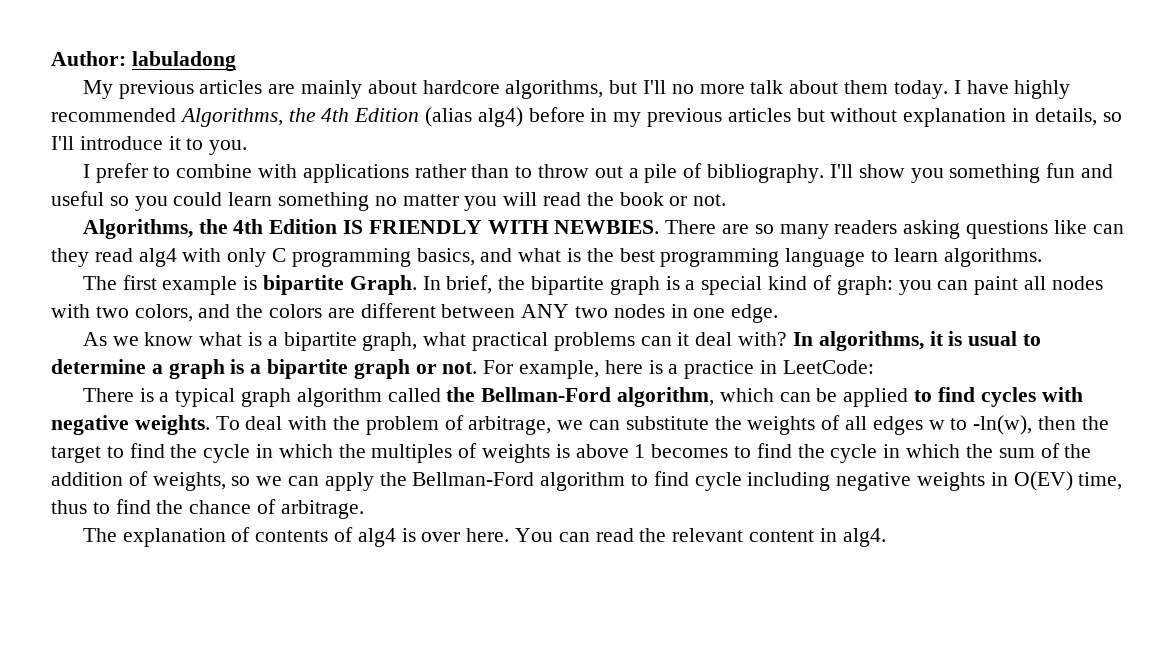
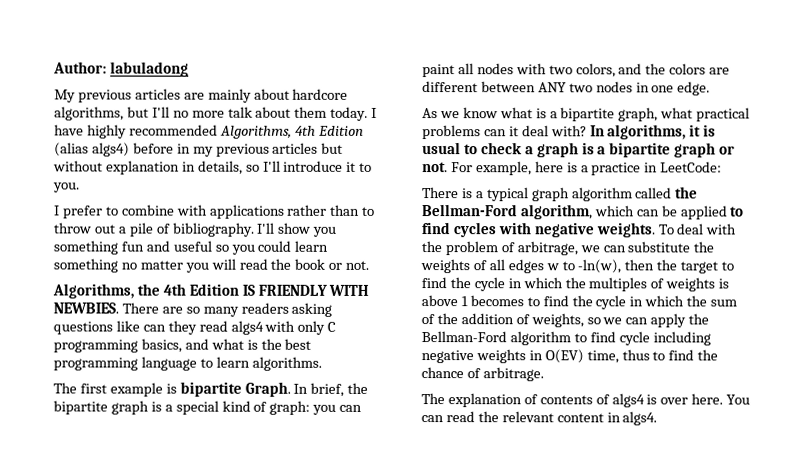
[288,108,316,122] the -> (292, 132) none
[477,107,523,127] alg4) -> [91,142,130,157] algs4)
[138,248,177,267] alg4 -> [230,320,264,335] algs4
[51,359,146,374] determine -> [480,142,522,155] check
[357,528,396,547] alg4 -> [611,393,645,408] algs4
[842,528,886,547] alg4. -> [622,411,658,426] algs4.

